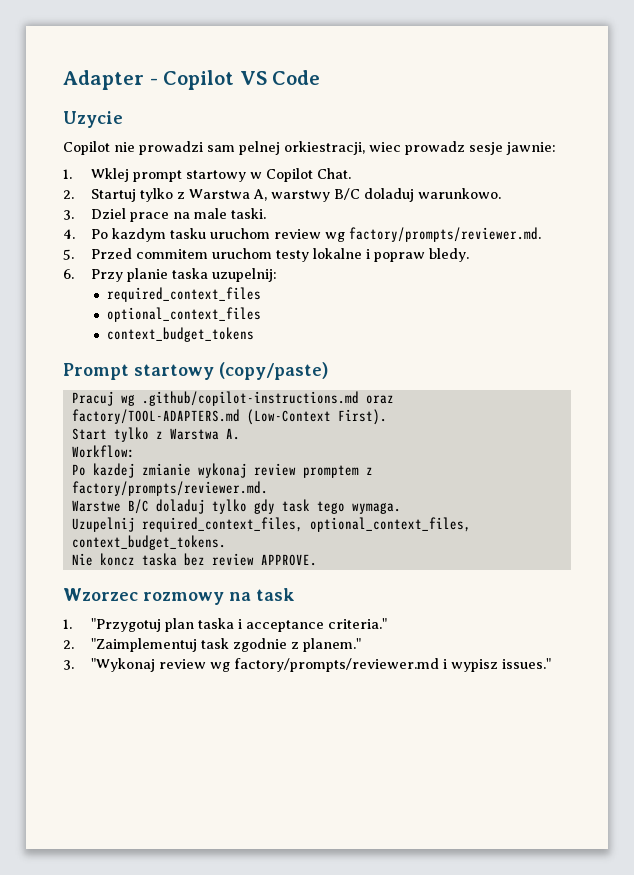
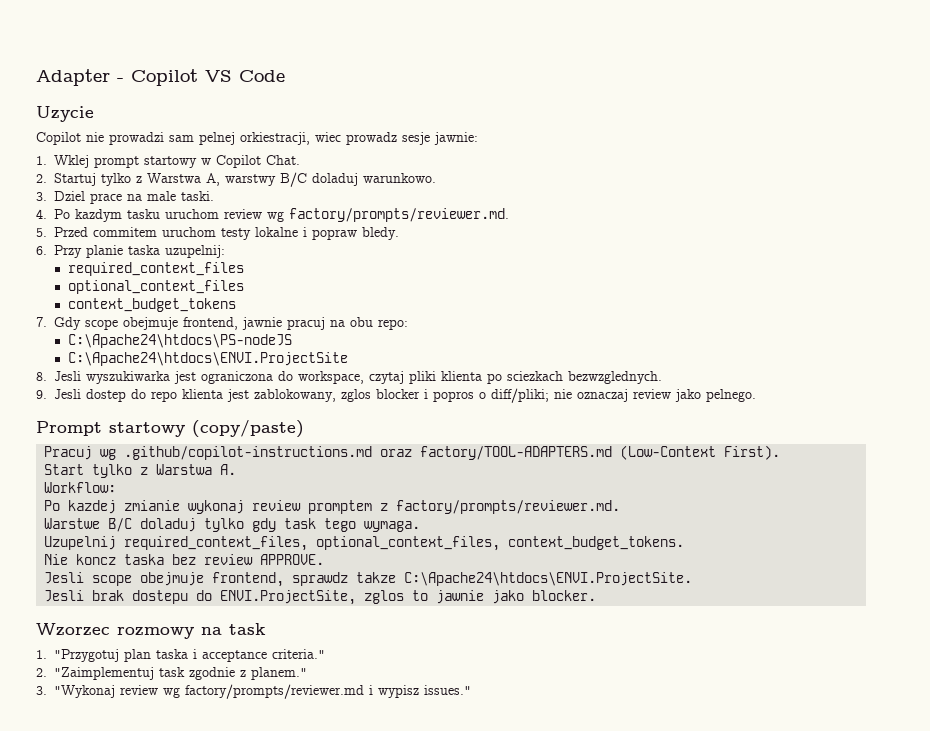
(254, 334) none -> [36,317,408,330] [67,334,292,348] [67,352,348,366] [36,371,662,384] [36,388,756,403] // 7. Gdy scope obejmuje frontend, jawnie pracuj na obu repo: // C:\Apache24\htdocs\PS-nodeJS // C:\Apache24\htdocs\ENVI.ProjectSite // 8. Jesli wyszukiwarka jest ograniczona do workspace, czytaj pliki klienta po sciezkach bezwzglednych. // 9. Jesli dostep do repo klienta jest zablokowany, zglos blocker i popros o diff/pliki; nie oznaczaj review jako pelnego.
(317, 560) none -> [44,572,693,587] [44,590,597,605] // Jesli scope obejmuje frontend, sprawdz takze C:\Apache24\htdocs\ENVI.ProjectSite. // Jesli brak dostepu do ENVI.ProjectSite, zglos to jawnie jako blocker.

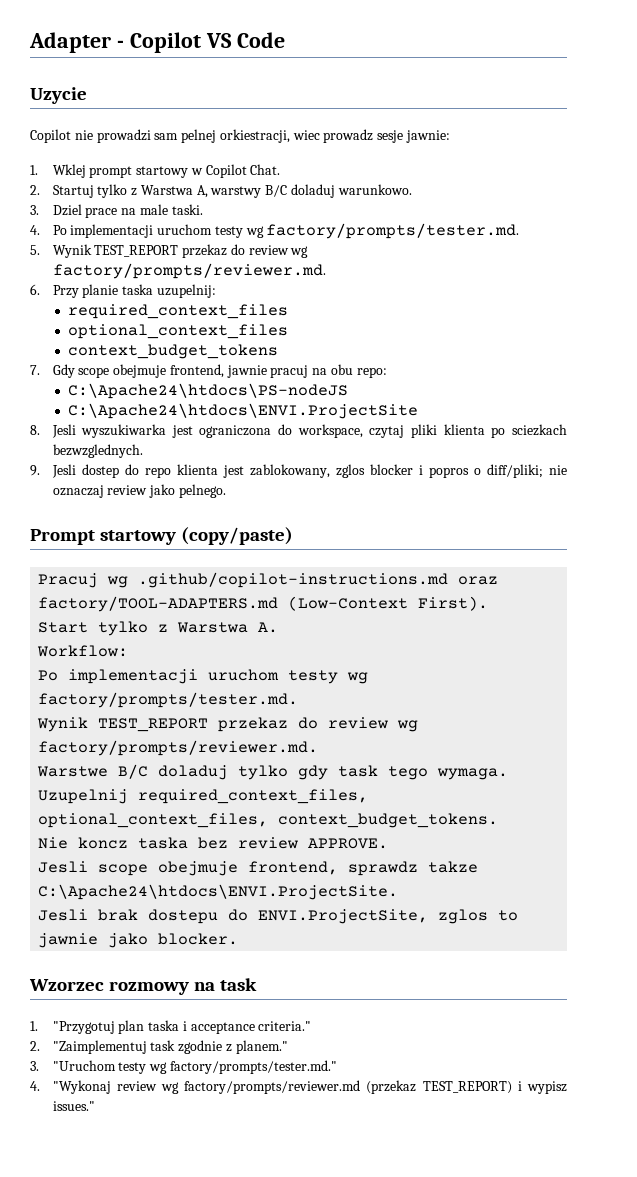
[75,208,509,222] [36,227,399,240] kazdym tasku uruchom review wg factory/prompts/reviewer.md. // 5. Przed commitem uruchom testy lokalne i popraw bledy. -> [70,223,520,239] [30,244,309,258] [52,263,326,279] implementacji uruchom testy wg factory/prompts/tester.md. // 5. Wynik TEST_REPORT przekaz do review wg factory/prompts/reviewer.md.
[68,500,389,514] kazdej zmianie wykonaj review promptem z -> [68,669,369,684] [38,692,299,708] [37,717,419,732] implementacji uruchom testy wg factory/prompts/tester.md. // Wynik TEST_REPORT przekaz do review wg
(47, 690) none -> [52,1060,337,1074] [30,1081,40,1091] "Uruchom testy wg factory/prompts/tester.md." // 4.
(364, 691) none -> [366,1080,512,1094] (przekaz TEST_REPORT)

